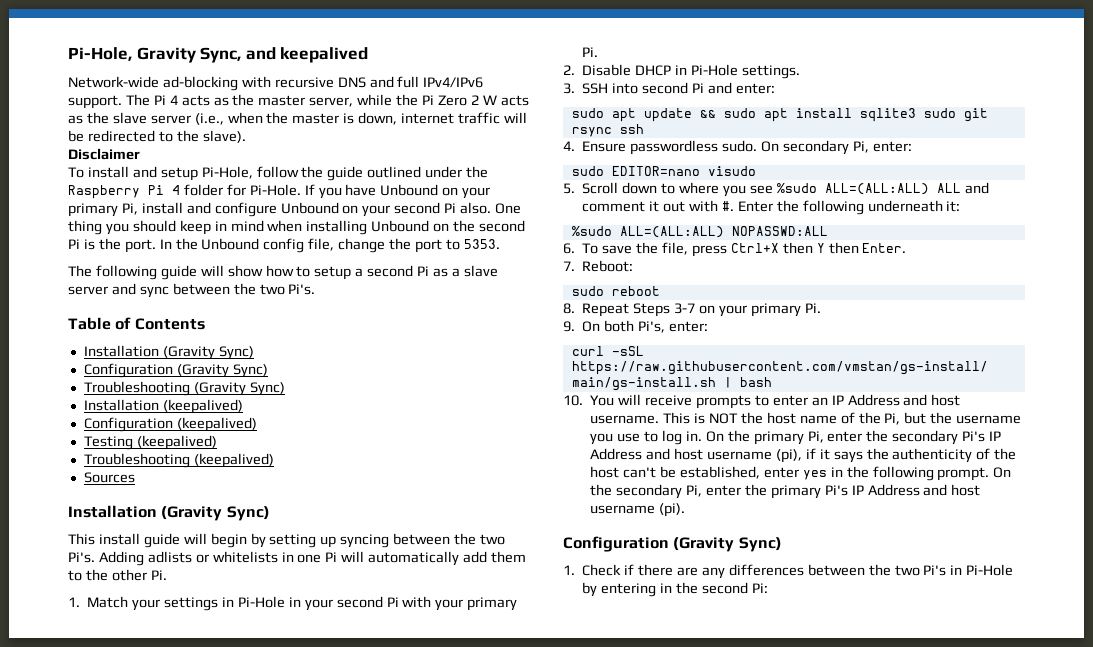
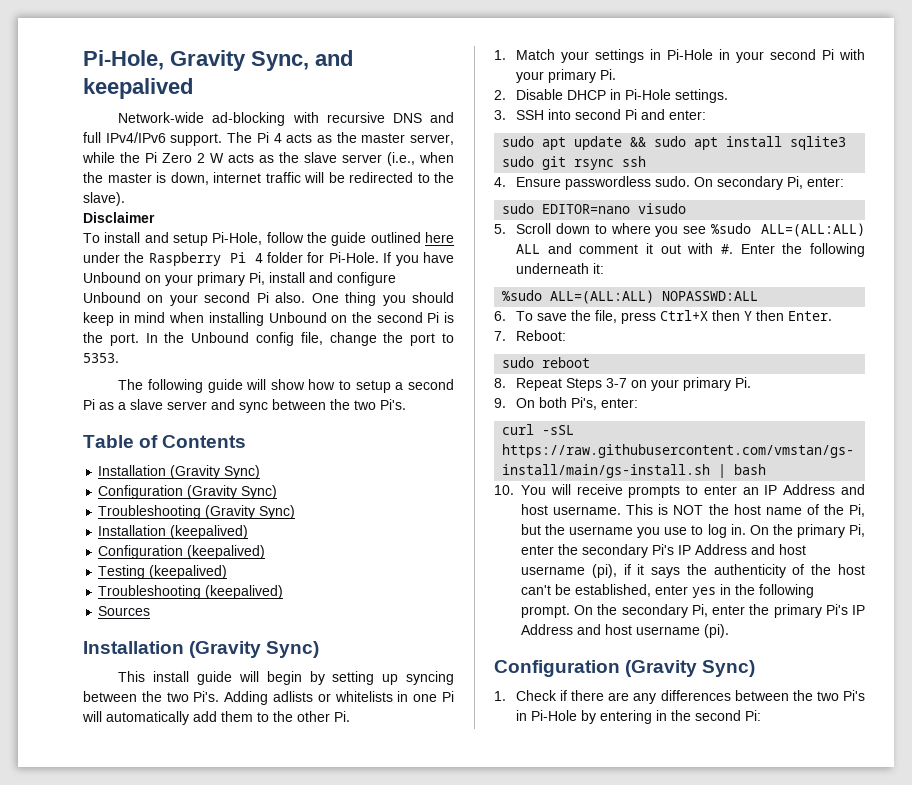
(422, 172) none -> [425,232,454,243] here

